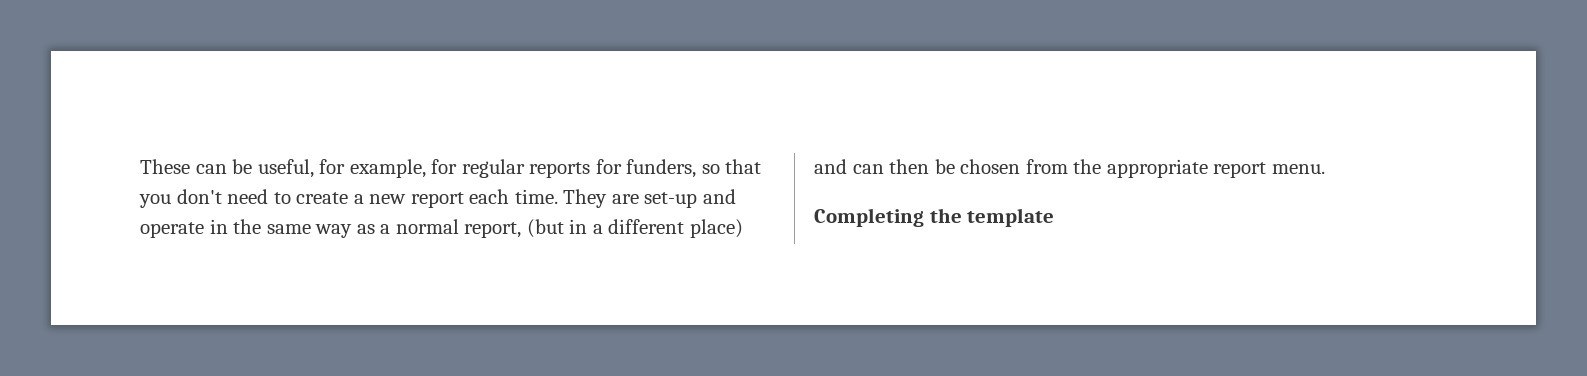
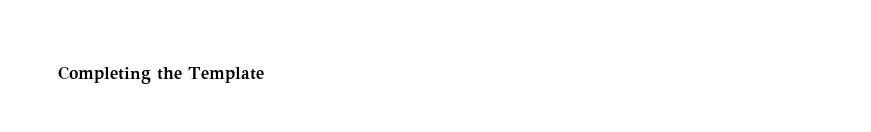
[140,159,762,178] [139,189,736,208] [140,219,743,238] [814,159,1325,178] These can be useful, for example, for regular reports for funders, so that you don't need to create a new report each time. They are set-up and operate in the same way as a normal report, (but in a different place) and can then be chosen from the appropriate report menu. // -> (58, 75) none
[967,208,1055,227] template -> [188,67,264,83] Template

